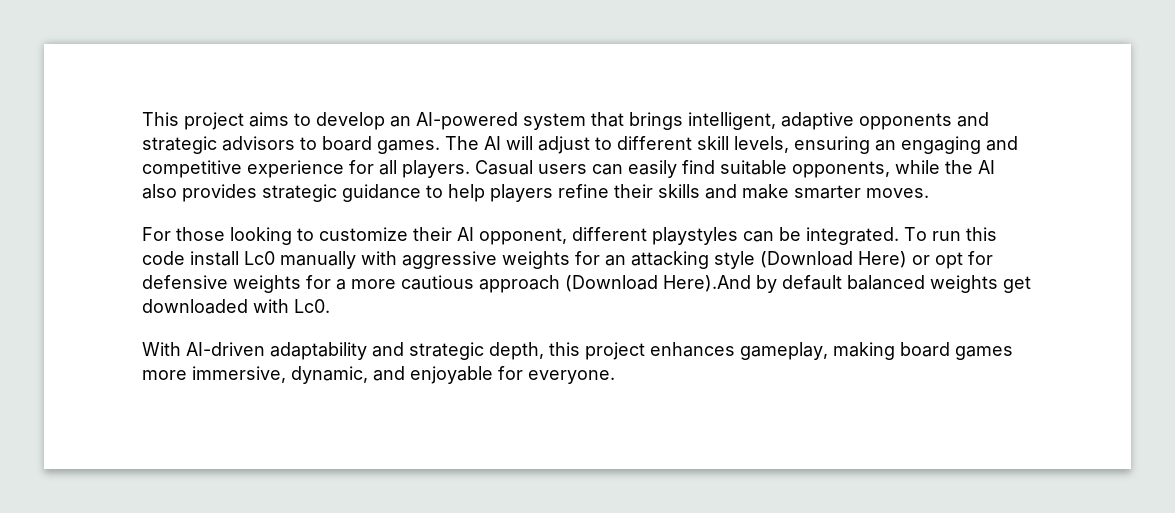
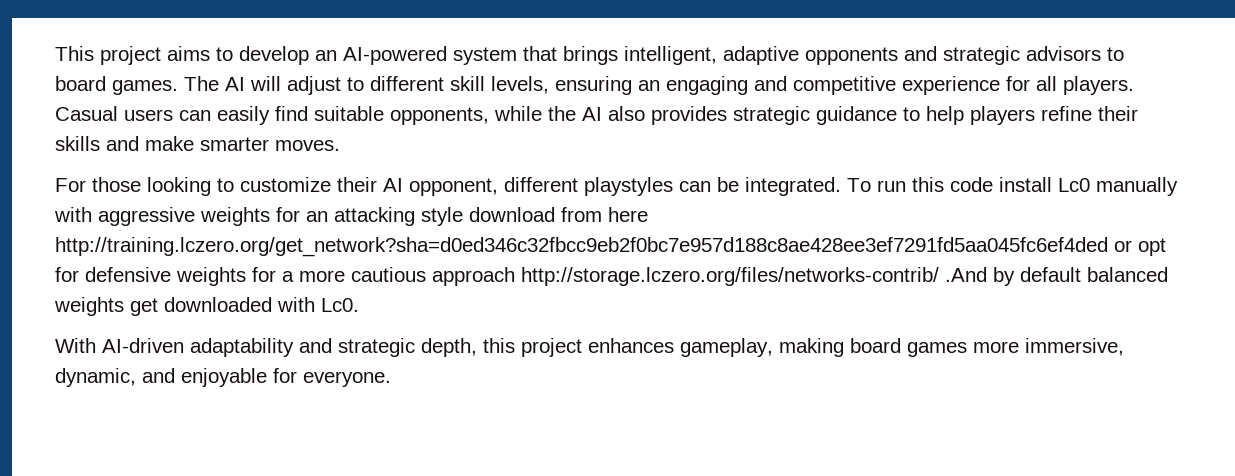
[760,251,907,268] (Download Here) -> [469,207,648,222] [55,237,1108,257] download from here http://training.lczero.org/get_network?sha=d0ed346c32fbcc9eb2f0bc7e957d188c8ae428ee3ef7291fd5aa045fc6ef4ded
[565,275,751,292] (Download Here).And -> [521,267,987,286] http://storage.lczero.org/files/networks-contrib/ .And

